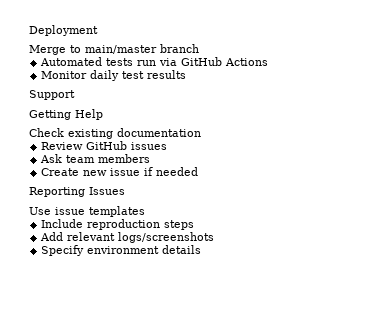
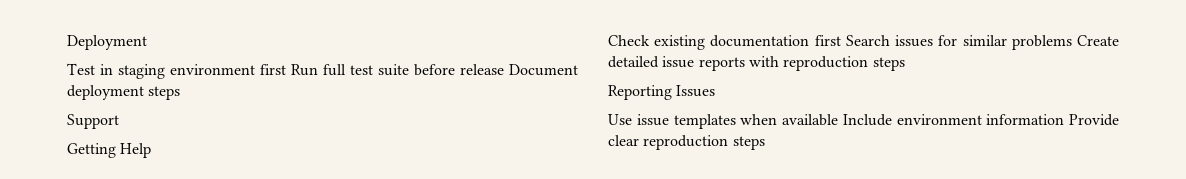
[29,44,199,55] [40,57,269,66] [41,70,187,81] Merge to main/master branch // Automated tests run via GitHub Actions // Monitor daily test results -> [67,63,578,79] [67,85,181,100] Test in staging environment first Run full test suite before release Document deployment steps
[41,141,128,150] // Review GitHub -> [814,35,890,46] first Search
[40,154,151,163] [41,167,199,176] // Ask team members // Create new issue if needed -> [938,35,1119,50] [608,56,905,71] for similar problems Create detailed issue reports with reproduction steps
[41,219,195,230] [40,232,215,243] [41,245,202,256] // Include reproduction steps // Add relevant logs/screenshots // Specify environment details -> [740,114,1119,126] [608,135,765,150] when available Include environment information Provide clear reproduction steps

